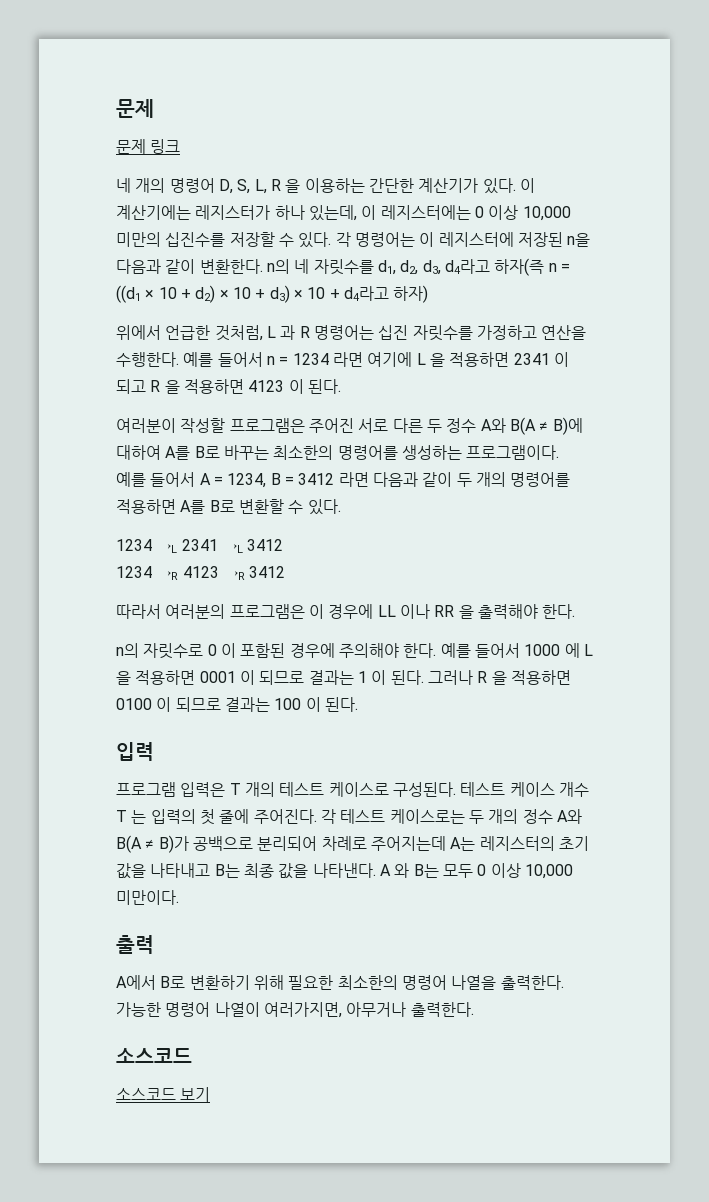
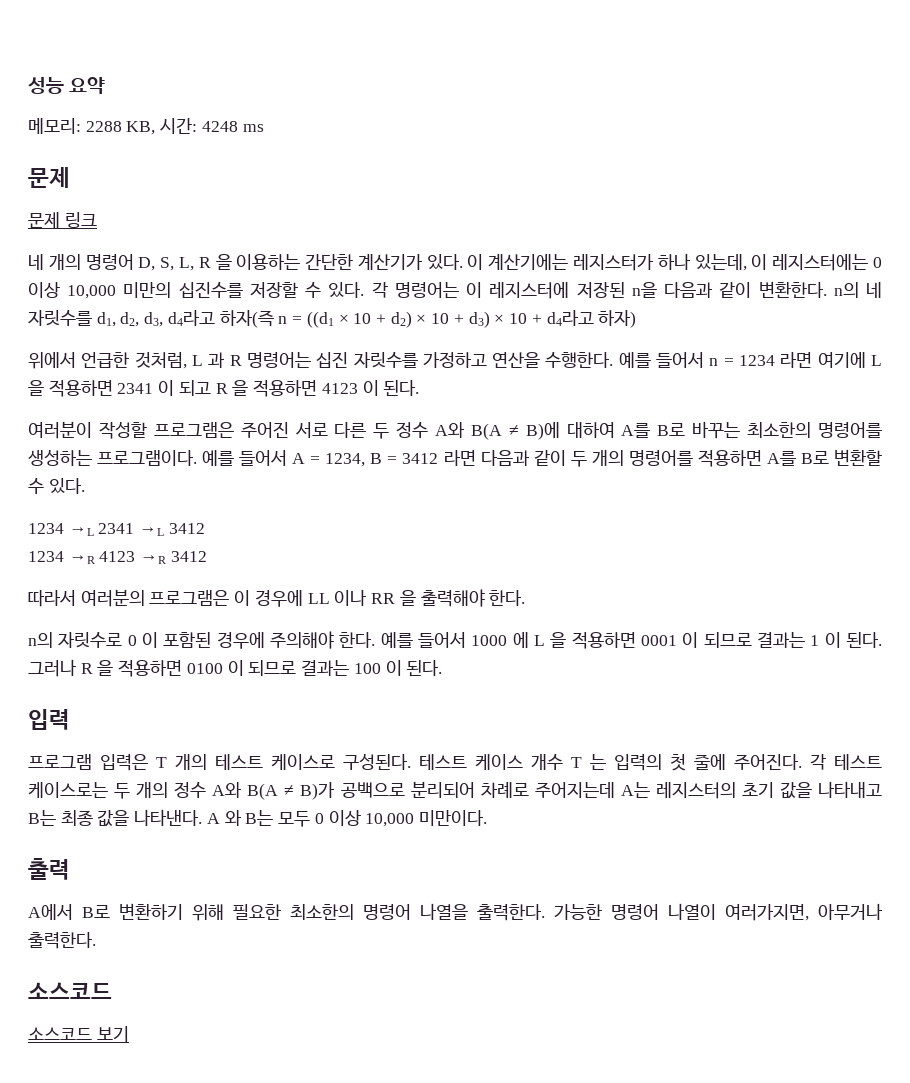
(116, 108) none -> [28,77,106,94] [28,118,264,135] 성능 요약 // 메모리: 2288 KB, 시간: 4248 ms //

